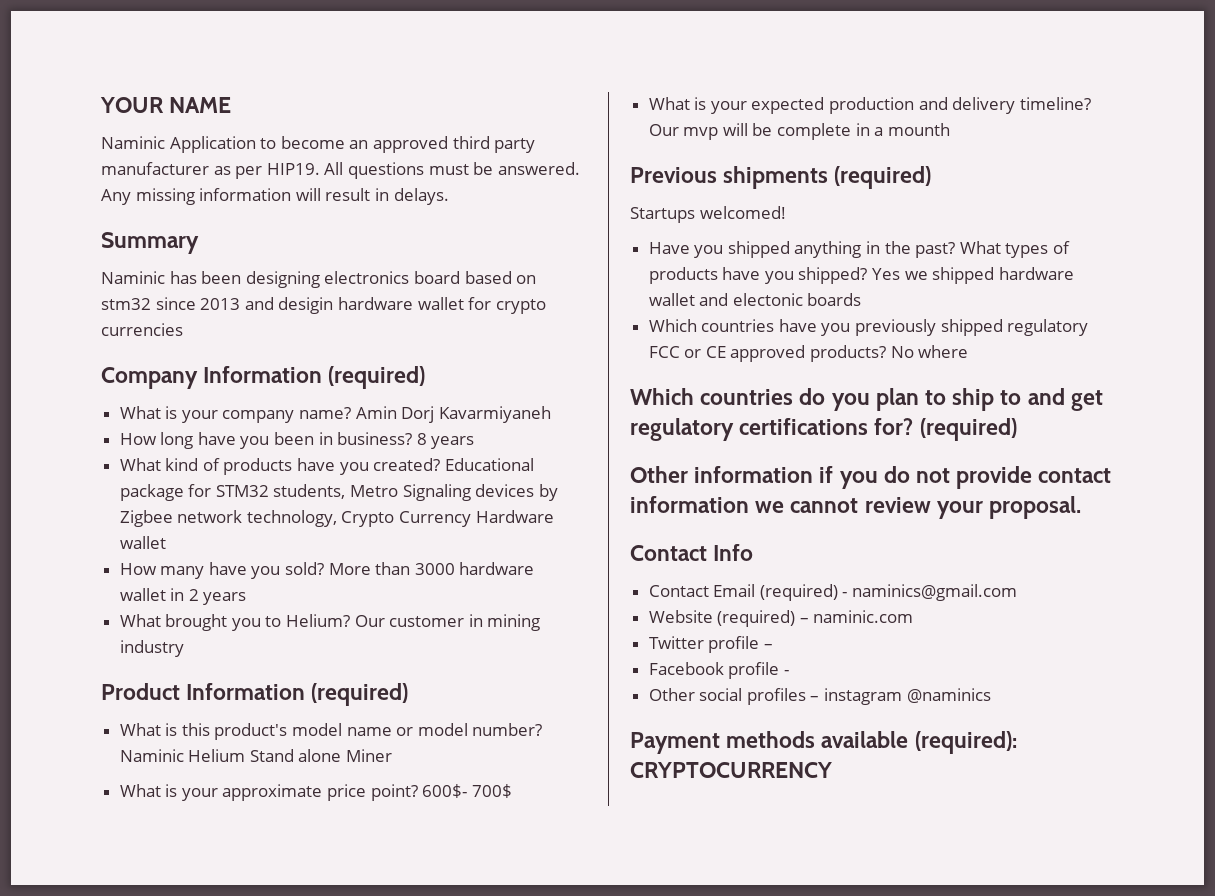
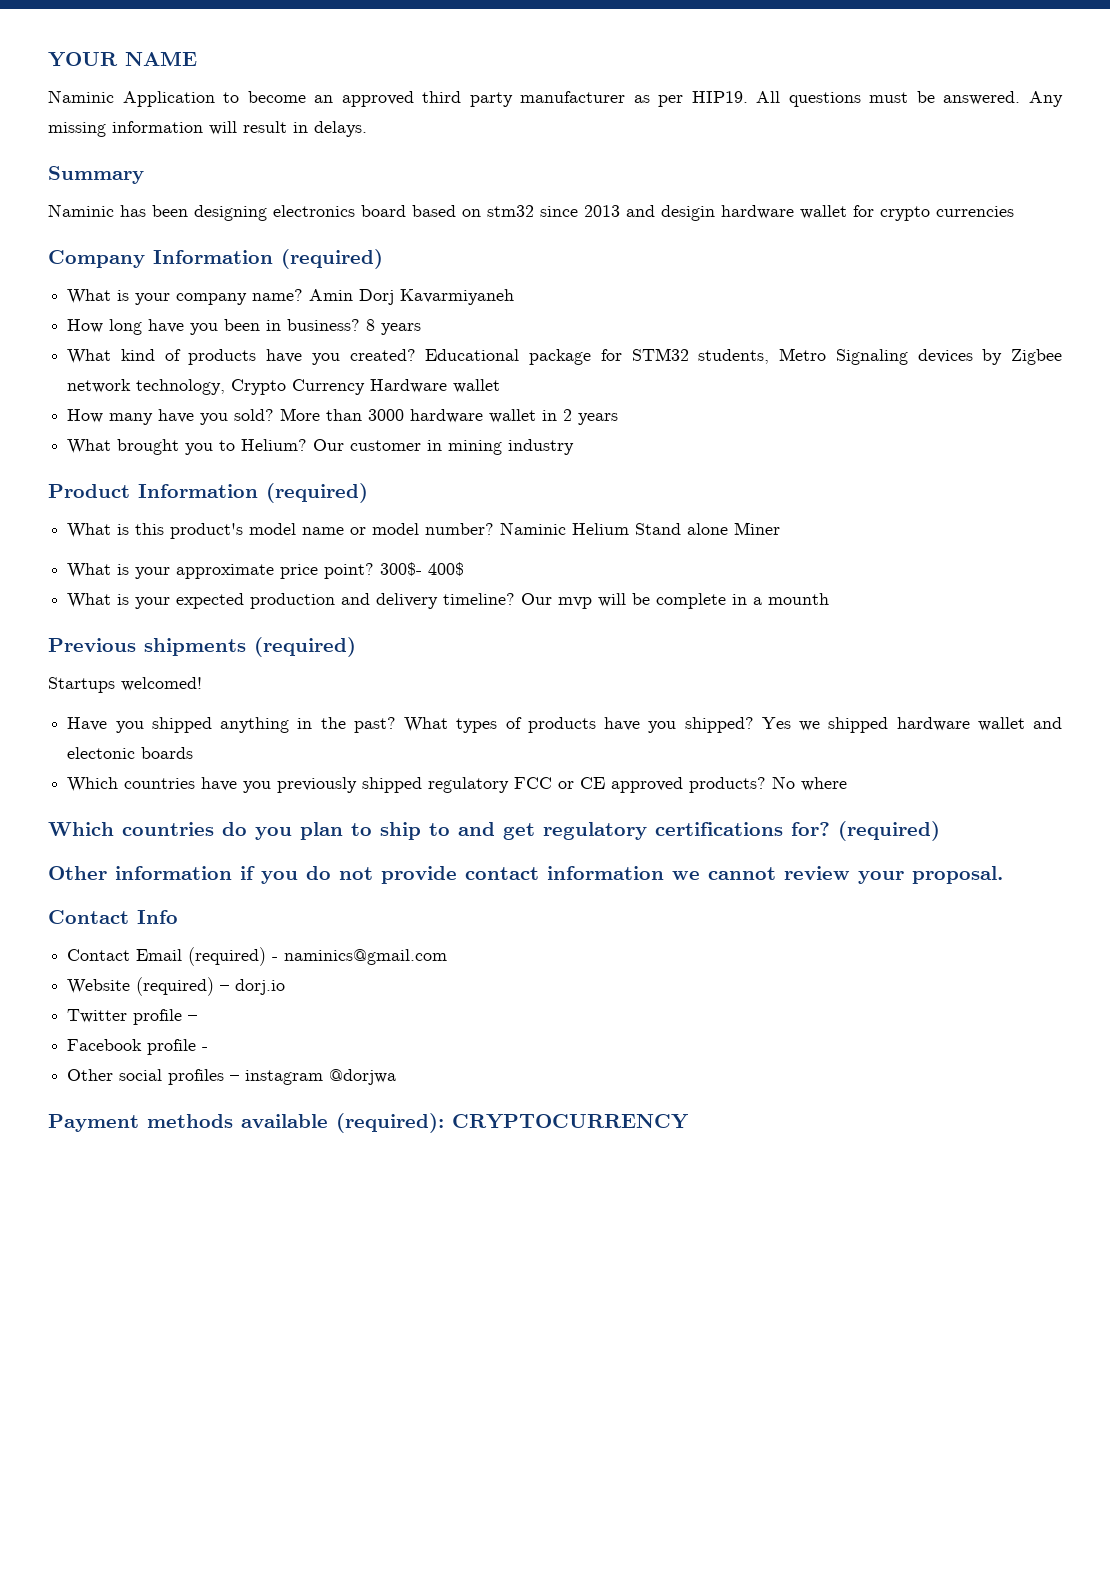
[422,784,512,798] 600$- 700$ -> [380,562,465,576] 300$- 400$
[813,610,914,623] naminic.com -> [235,979,286,995] dorj.io
[906,688,991,703] @naminics -> [329,1069,397,1085] @dorjwa

